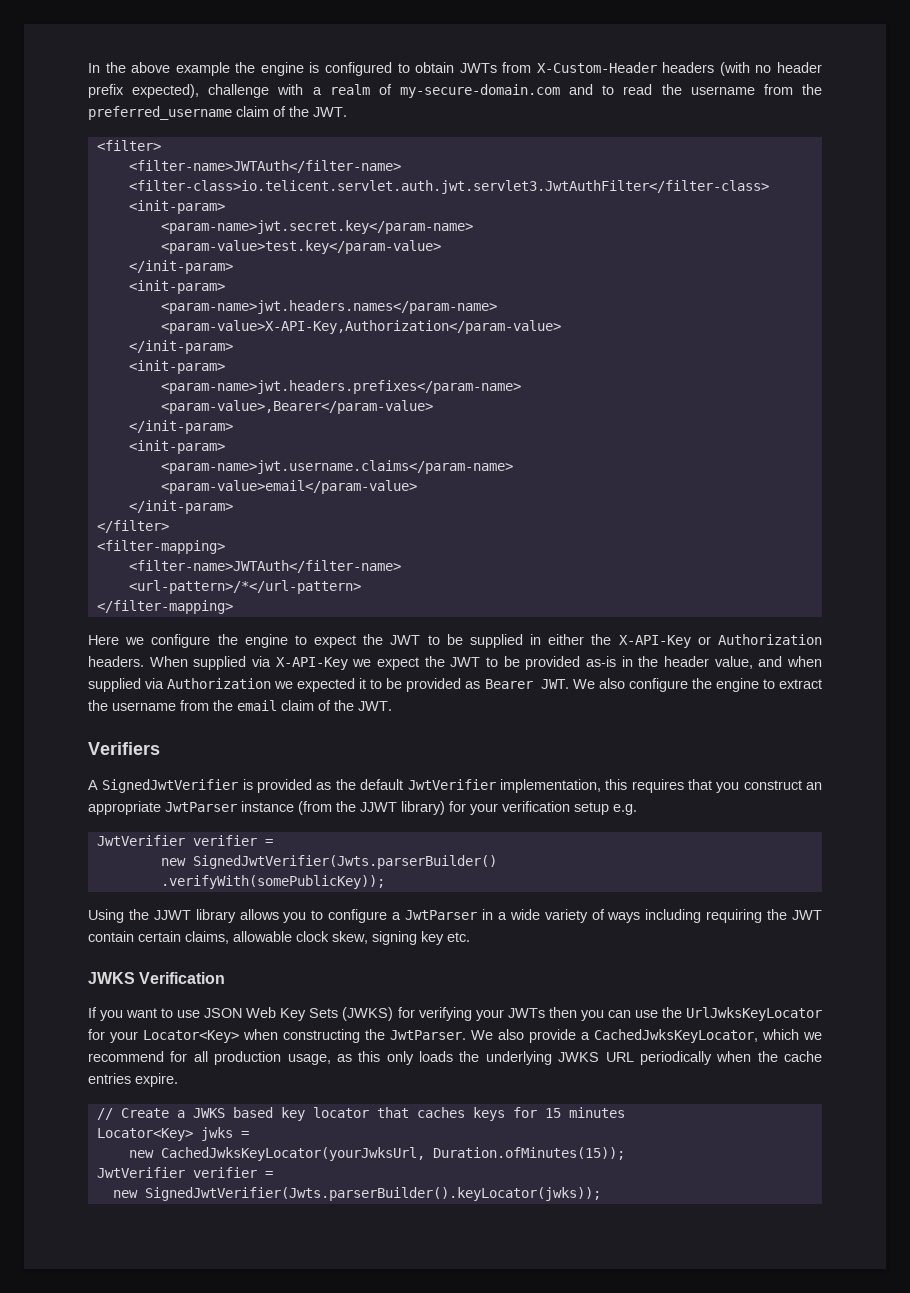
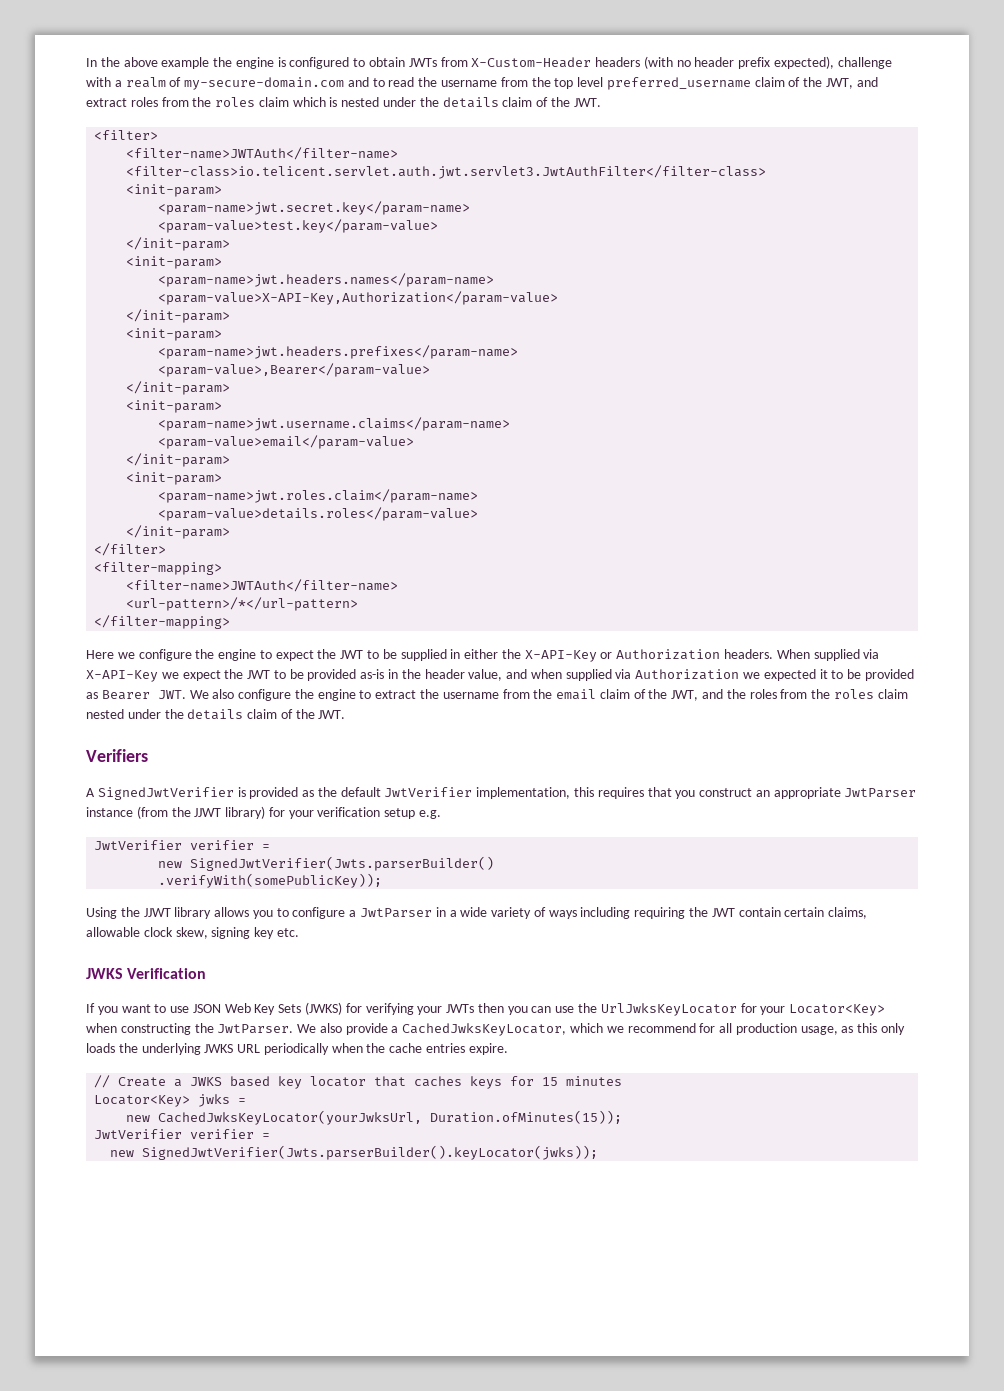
(822, 89) none -> [554,77,604,89] top level
(309, 111) none -> [826,77,878,89] [86,97,570,108] JWT, and extract roles from the roles claim which is nested under the details claim of the
(233, 507) none -> [126,472,223,485] [158,489,479,503] [158,507,479,521] [126,525,231,539] // <init-param> // <param-name>jwt.roles.claim</param-name> // <param-value>details.roles</param-value> // </init-param>
(354, 705) none -> [671,689,908,701] [86,709,315,720] JWT, and the roles from the roles claim nested under the details claim of the

